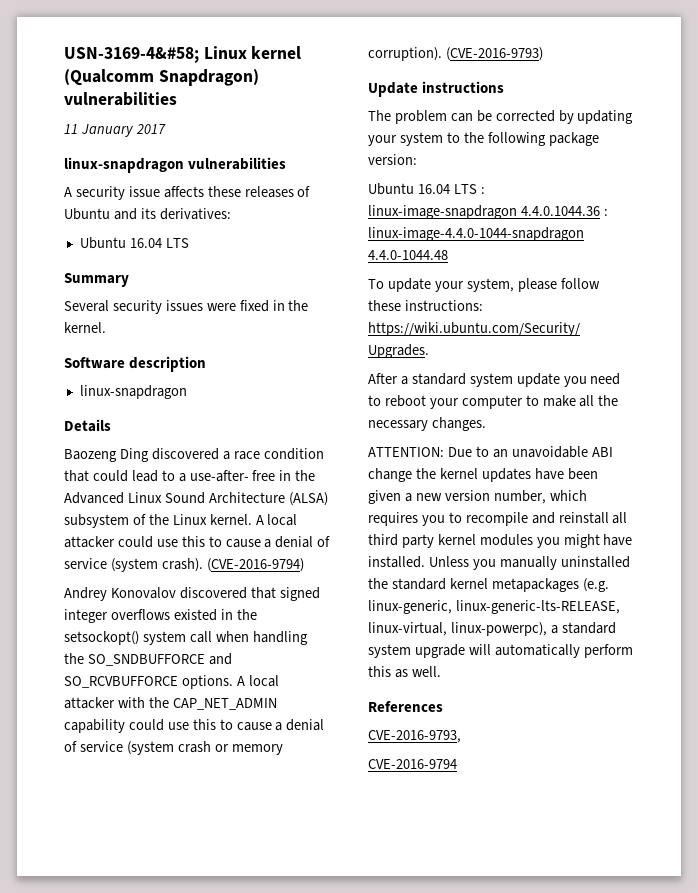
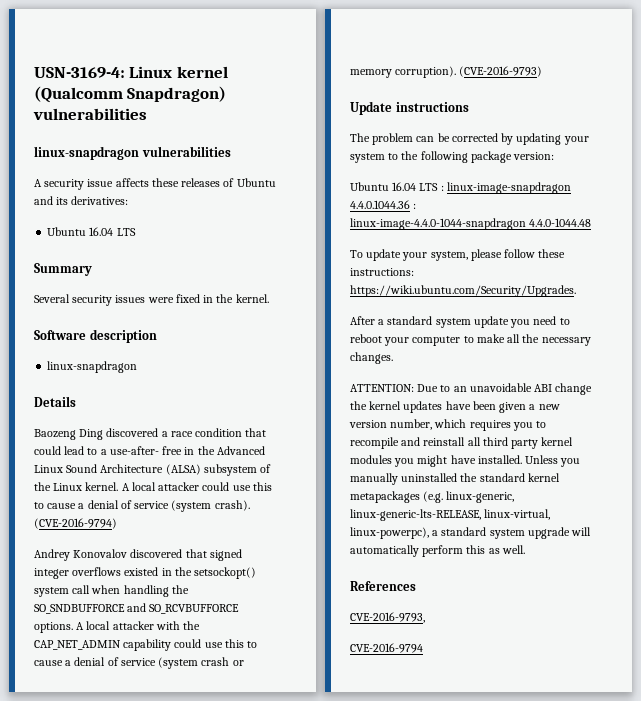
[64,47,199,63] USN-3169-4&#58; -> [34,67,125,78] USN-3169-4:
[64,124,166,137] // 11 January 2017 -> (147, 114) none

